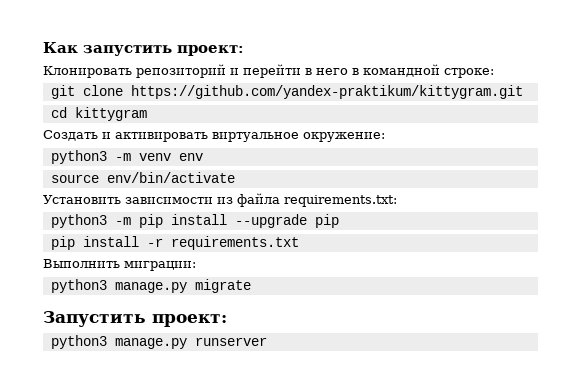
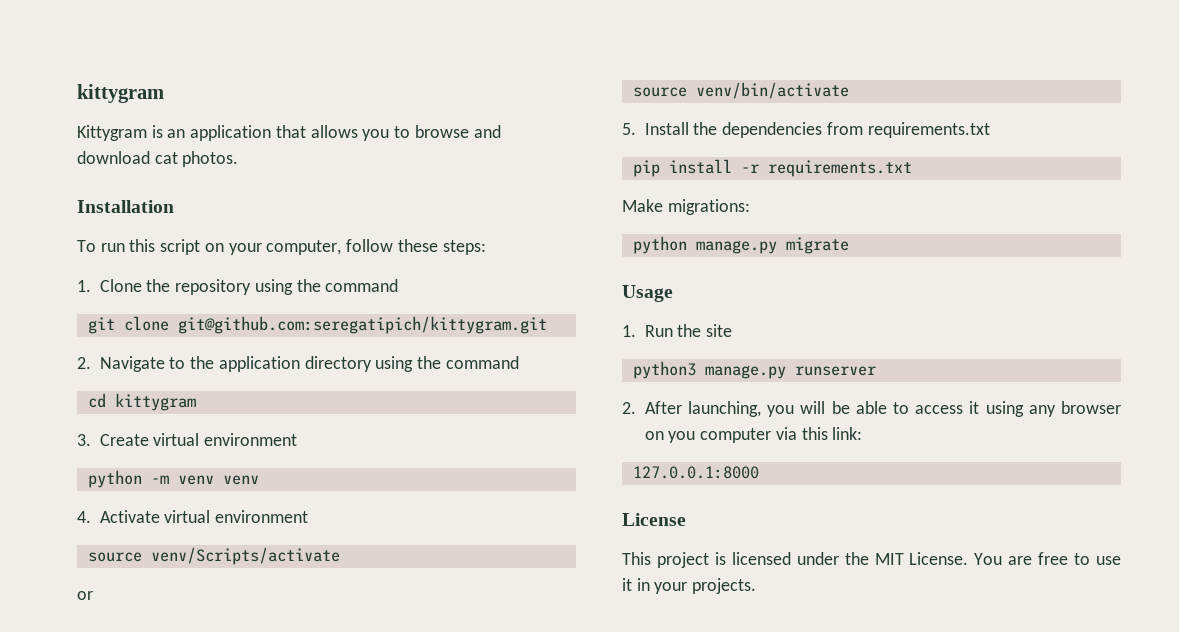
[43,42,244,56] [43,64,494,78] [50,85,523,99] [50,107,147,121] [43,130,385,142] [50,150,203,164] [50,172,235,183] [43,193,397,207] [50,214,339,228] Как запустить проект: // Клонировать репозиторий и перейти в него в командной строке: // git clone https://github.com/yandex-praktikum/kittygram.git // cd kittygram // Cоздать и активировать виртуальное окружение: // python3 -m venv env // source env/bin/activate // Установить зависимости из файла requirements.txt: // python3 -m pip install --upgrade pip -> [77,84,164,103] [77,125,501,141] [77,151,239,167] [77,200,174,213] [77,239,486,255] [77,279,399,295] [87,316,547,334] [77,356,519,372] [87,393,196,411] [77,433,298,446] [87,470,259,488] [77,510,309,523] [87,547,340,565] [77,591,93,600] [632,82,849,99] [622,122,990,138] kittygram // Kittygram is an application that allows you to browse and download cat photos. // Installation // To run this script on your computer, follow these steps: // 1. Clone the repository using the command // git clone git@github.com:seregatipich/kittygram.git // 2. Navigate to the application directory using the command // cd kittygram // 3. Create virtual environment // python -m venv venv // 4. Activate virtual environment // source venv/Scripts/activate // or // source venv/bin/activate // 5. Install the dependencies from requirements.txt
[43,259,196,271] [50,279,107,293] Выполнить миграции: // python3 -> [622,199,750,215] [632,236,687,254] Make migrations: // python
[43,311,227,327] [50,335,267,349] Запустить проект: // python3 manage.py runserver -> [622,285,673,302] [622,324,733,337] [632,361,876,379] [622,401,1121,417] [644,427,863,443] [632,466,759,479] [622,513,686,526] [622,552,1121,568] [622,578,757,594] Usage // 1. Run the site // python3 manage.py runserver // 2. After launching, you will be able to access it using any browser on you computer via this link: // 127.0.0.1:8000 // License // This project is licensed under the MIT License. You are free to use it in your projects.

